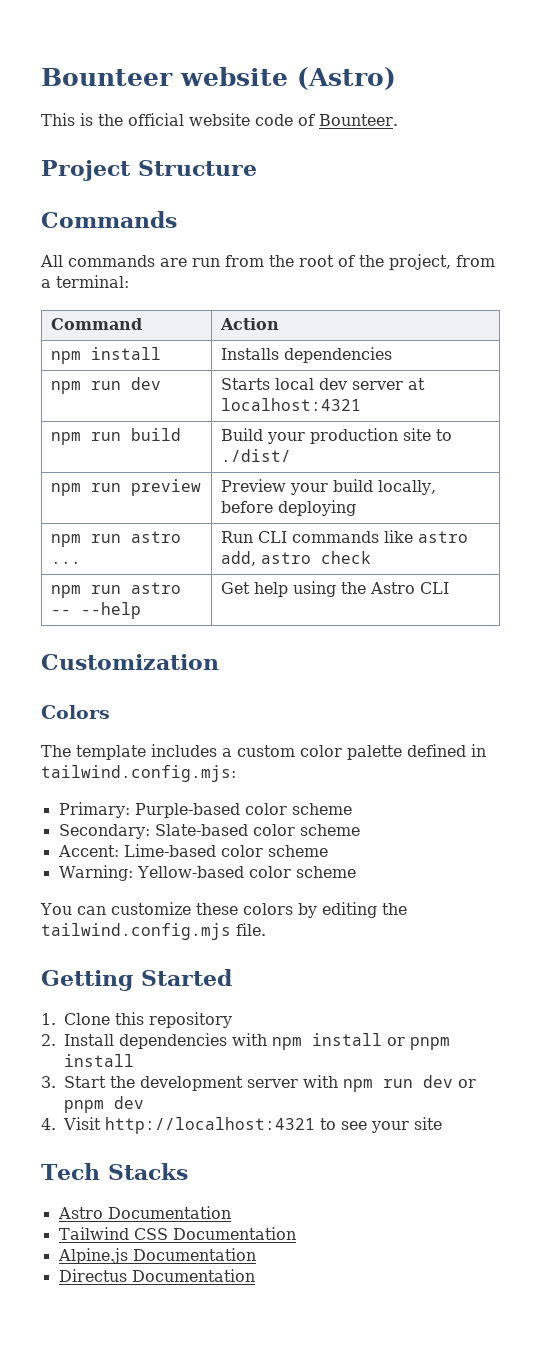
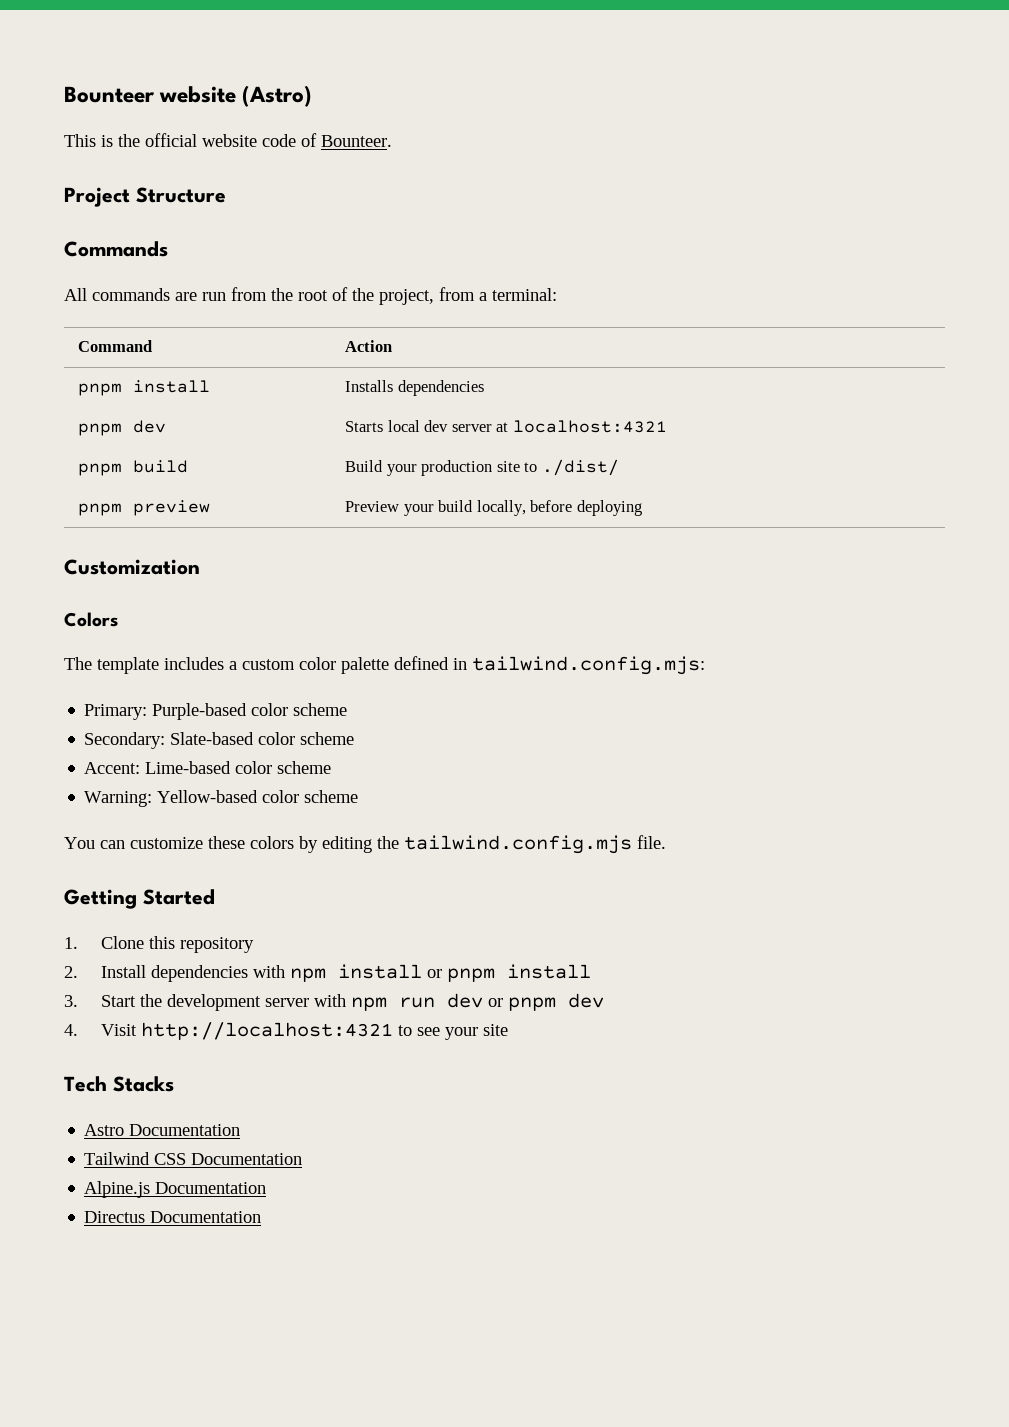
[51,351,82,364] npm -> [78,383,123,396] pnpm
[51,381,122,394] npm run -> [78,423,123,436] pnpm
[51,432,122,445] npm run -> [78,463,123,476] pnpm
[51,483,122,496] npm run -> [78,503,123,516] pnpm
[51,531,182,547] [51,561,82,564] [221,530,469,543] [221,551,372,566] [51,582,182,598] [51,602,142,619] [221,581,450,597] // npm run astro ... | Run CLI commands like astro add, astro check // npm run astro -- --help | Get help using the Astro CLI -> (642, 508) none

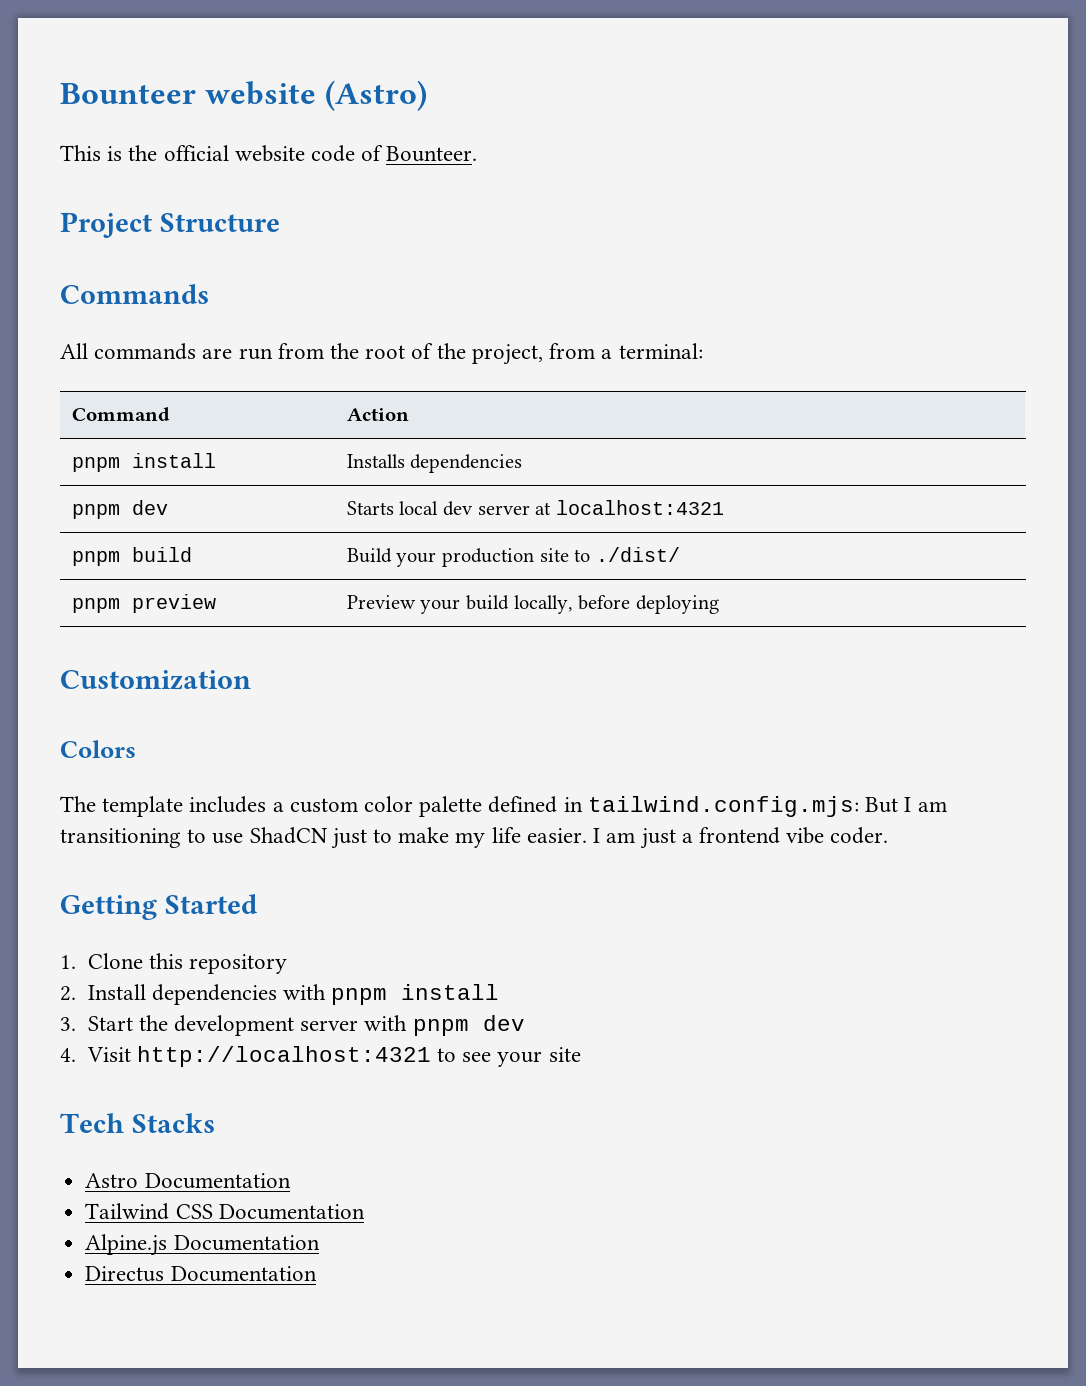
[84,703,348,720] [84,732,355,749] [84,761,332,774] [84,790,359,807] [64,835,666,854] // Primary: Purple-based color scheme // Secondary: Slate-based color scheme // Accent: Lime-based color scheme // Warning: Yellow-based color scheme // You can customize these colors by editing the tailwind.config.mjs file. -> [865,797,947,813] [60,827,889,849] But I am transitioning to use ShadCN just to make my life easier. I am just a frontend vibe coder.
[289,964,442,982] npm install or -> (326, 992) none
[350,993,503,1011] npm run dev or -> (408, 1023) none

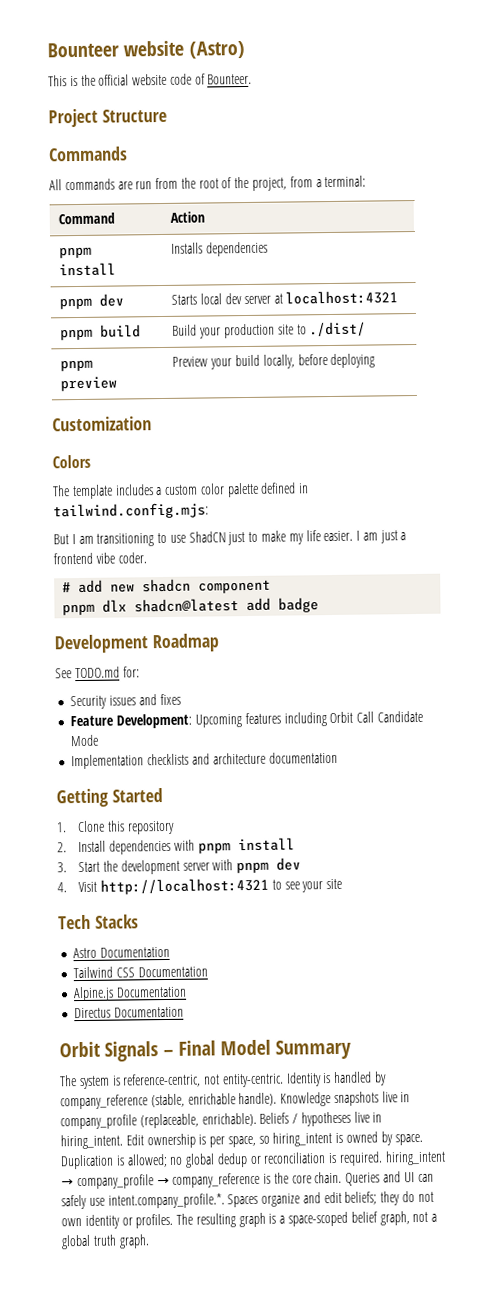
(859, 806) none -> (209, 511) //
(889, 835) none -> [62,578,272,594] [62,597,320,616] [54,633,219,654] [55,666,140,679] [70,693,181,710] [70,710,423,729] [70,734,100,747] [71,751,338,770] // # add new shadcn component // pnpm dlx shadcn@latest add badge // Development Roadmap // See TODO.md for: // Security issues and fixes // Feature Development: Upcoming features including Orbit Call Candidate Mode // Implementation checklists and architecture documentation
(317, 1274) none -> [59,1039,352,1062] [59,1071,388,1090] [60,1091,411,1110] [60,1111,383,1130] [60,1131,423,1150] [60,1150,446,1170] [61,1171,434,1190] [61,1191,434,1210] [61,1211,438,1229] [61,1234,150,1250] // Orbit Signals – Final Model Summary // The system is reference-centric, not entity-centric. Identity is handled by company_reference (stable, enrichable handle). Knowledge snapshots live in company_profile (replaceable, enrichable). Beliefs / hypotheses live in hiring_intent. Edit ownership is per space, so hiring_intent is owned by space. Duplication is allowed; no global dedup or reconciliation is required. hiring_intent → company_profile → company_reference is the core chain. Queries and UI can safely use intent.company_profile.*. Spaces organize and edit beliefs; they do not own identity or profiles. The resulting graph is a space-scoped belief graph, not a global truth graph.

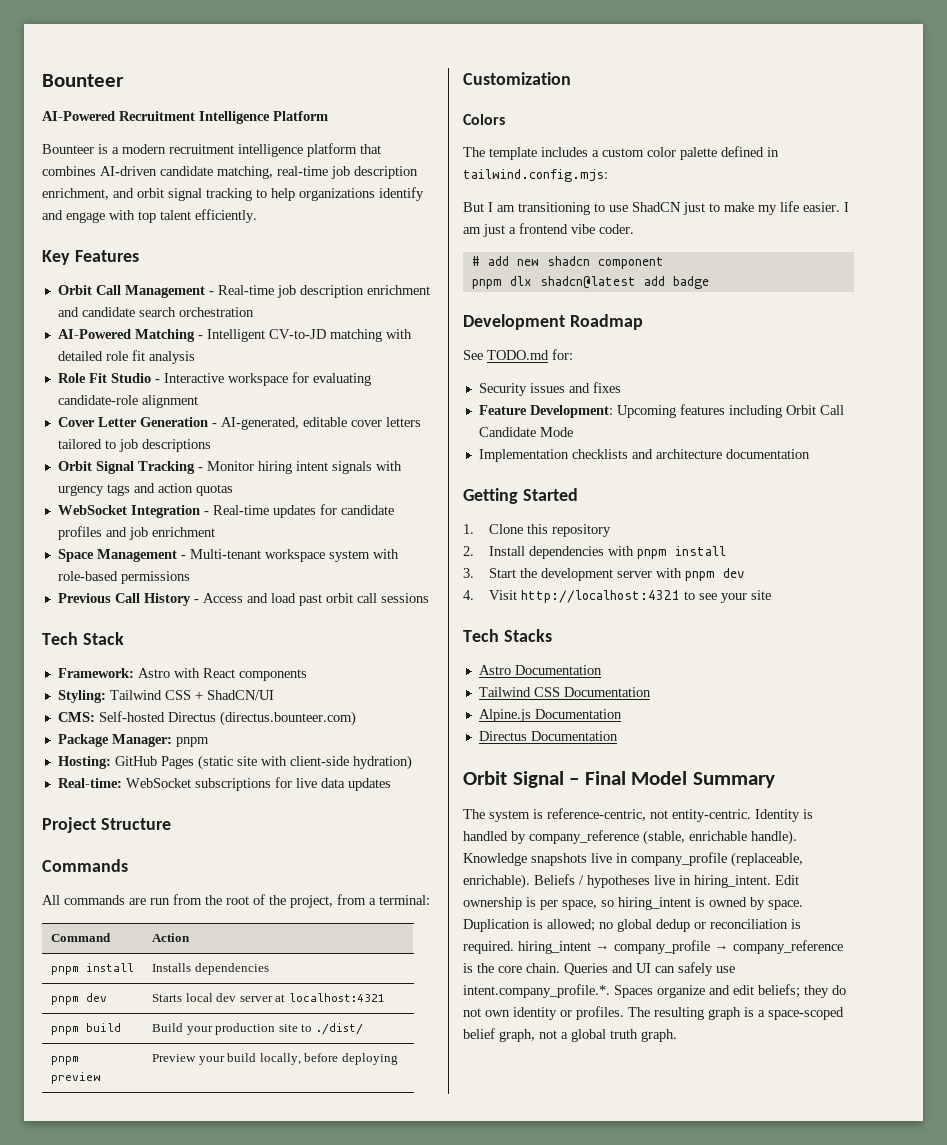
[47,40,245,59] [48,73,253,87] Bounteer website (Astro) // This is the official website code of Bounteer. -> [42,74,124,87] [42,111,328,124] [42,143,381,157] [42,166,418,179] [42,187,424,201] [42,209,257,223] [42,250,139,265] [57,285,430,298] [57,307,254,317] [57,329,412,342] [57,350,195,364] [57,372,371,386] [57,395,198,408] [57,417,421,430] [57,439,211,452] [57,461,402,474] [57,483,233,496] [57,504,394,518] [57,526,215,540] [57,549,399,562] [57,571,190,584] [57,593,429,606] [42,632,124,645] [57,668,307,681] [57,690,274,703] [57,711,356,726] [57,734,209,747] [57,755,412,770] [57,777,391,791] Bounteer // AI-Powered Recruitment Intelligence Platform // Bounteer is a modern recruitment intelligence platform that combines AI-driven candidate matching, real-time job description enrichment, and orbit signal tracking to help organizations identify and engage with top talent efficiently. // Key Features // Orbit Call Management - Real-time job description enrichment and candidate search orchestration // AI-Powered Matching - Intelligent CV-to-JD matching with detailed role fit analysis // Role Fit Studio - Interactive workspace for evaluating candidate-role alignment // Cover Letter Generation - AI-generated, editable cover letters tailored to job descriptions // Orbit Signal Tracking - Monitor hiring intent signals with urgency tags and action quotas // WebSocket Integration - Real-time updates for candidate profiles and job enrichment // Space Management - Multi-tenant workspace system with role-based permissions // Previous Call History - Access and load past orbit call sessions // Tech Stack // Framework: Astro with React components // Styling: Tailwind CSS + ShadCN/UI // CMS: Self-hosted Directus (directus.bounteer.com) // Package Manager: pnpm // Hosting: GitHub Pages (static site with client-side hydration) // Real-time: WebSocket subscriptions for live data updates
[104,1041,159,1062] Signals -> [512,771,564,788] Signal

